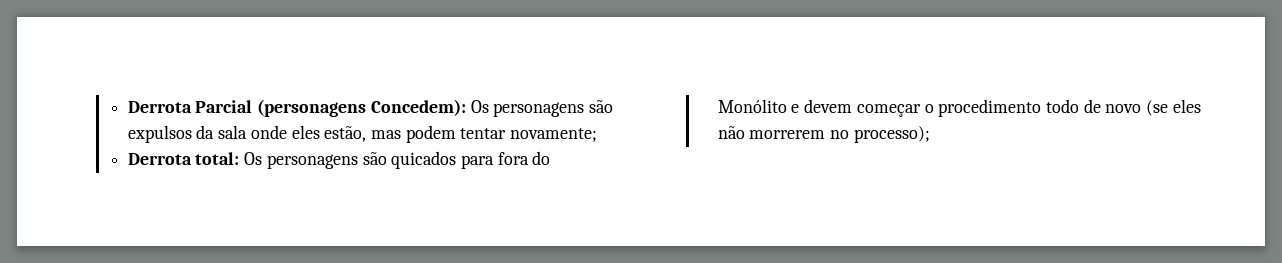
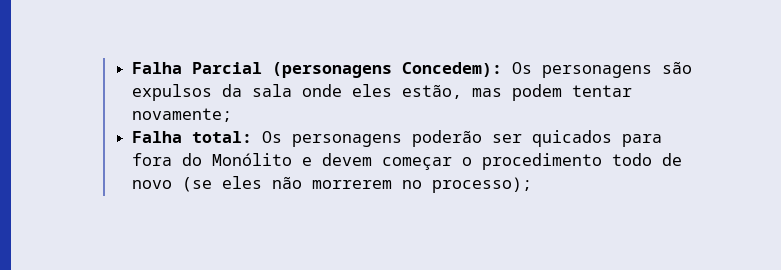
[127,101,192,113] Derrota -> [132,62,183,74] Falha
[127,153,192,165] Derrota -> [132,131,183,143] Falha
[362,152,387,165] são -> [412,130,523,147] poderão ser

